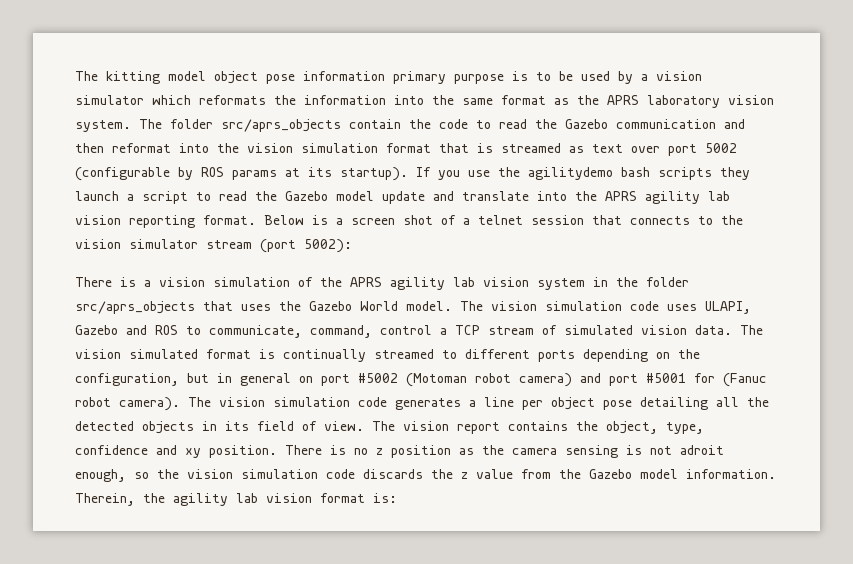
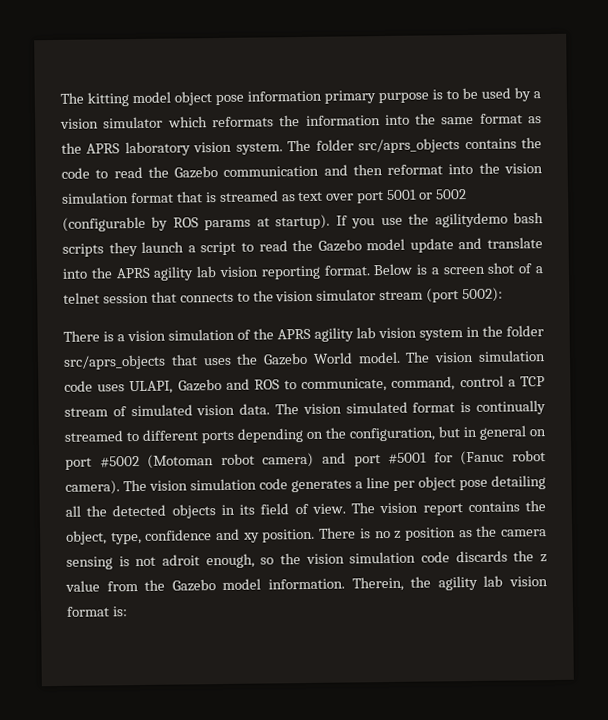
[349,119,401,129] contain -> [464,138,517,150] contains
(697, 150) none -> [386,189,434,200] 5001 or
[308,167,332,177] its -> (270, 222) none

